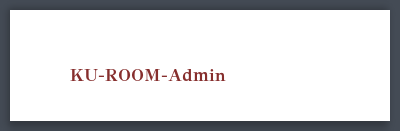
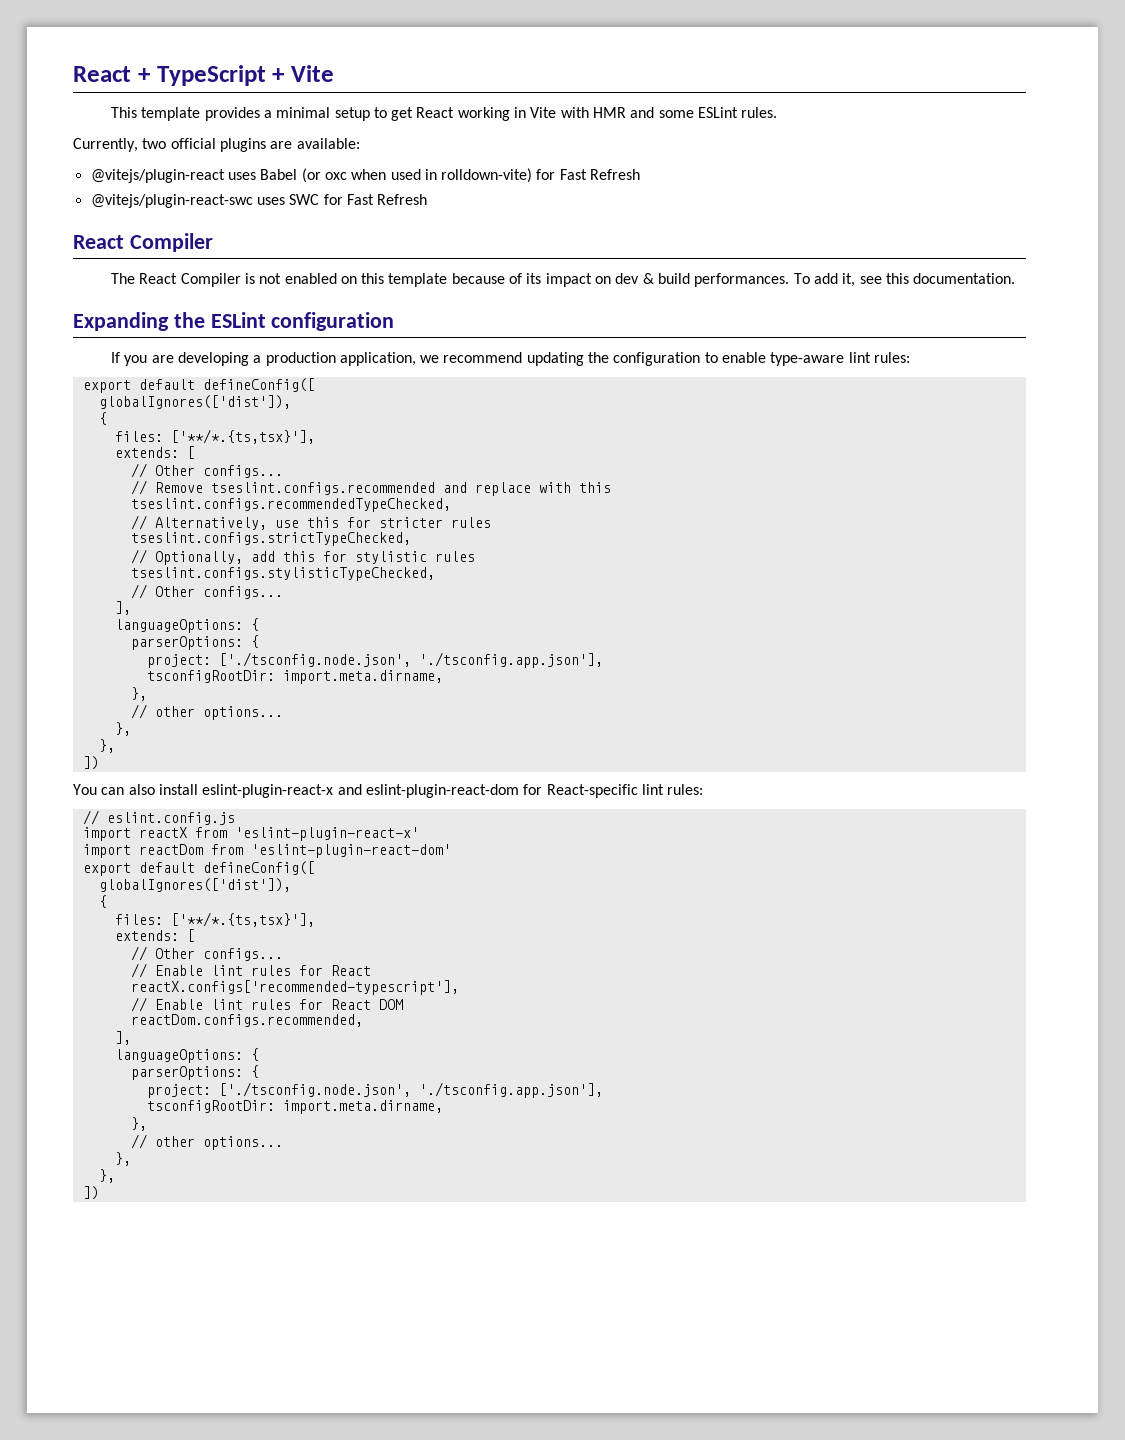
[70,69,226,82] KU-ROOM-Admin -> [73,65,334,86] [110,107,778,121] [73,138,360,152] [90,168,641,183] [90,194,428,208] [73,233,213,252] [110,273,1016,287] [73,312,395,331] [110,352,911,366] [82,378,315,393] [98,395,291,409] [98,412,107,425] [114,429,315,444] [114,446,195,459] [130,463,283,478] [130,480,611,496] [130,498,451,512] [130,515,491,530] [130,532,411,546] [130,549,475,565] [130,567,435,581] [130,584,283,599] [114,601,131,615] [114,618,259,633] [130,635,259,650] [146,652,603,668] [146,670,443,684] [130,687,147,701] [130,704,283,720] [114,722,131,736] [98,739,115,753] [82,756,99,770] [73,784,704,798] [82,810,235,825] [82,827,419,841] [82,844,451,858] [82,861,315,876] [98,878,291,892] [98,895,107,908] [114,912,315,927] [114,929,195,942] [130,946,283,961] [130,963,371,978] [130,980,459,995] [130,997,403,1012] [130,1014,363,1027] [114,1031,131,1045] [114,1048,259,1063] [130,1065,259,1080] [146,1082,603,1098] [146,1100,443,1114] [130,1117,147,1131] [130,1134,283,1150] [114,1152,131,1166] [98,1169,115,1183] [82,1186,99,1200] React + TypeScript + Vite // This template provides a minimal setup to get React working in Vite with HMR and some ESLint rules. // Currently, two official plugins are available: // @vitejs/plugin-react uses Babel (or oxc when used in rolldown-vite) for Fast Refresh // @vitejs/plugin-react-swc uses SWC for Fast Refresh // React Compiler // The React Compiler is not enabled on this template because of its impact on dev & build performances. To add it, see this documentation. // Expanding the ESLint configuration // If you are developing a production application, we recommend updating the configuration to enable type-aware lint rules: // export default defineConfig([ // globalIgnores(['dist']), // { // files: ['**/*.{ts,tsx}'], // extends: [ // // Other configs... // // Remove tseslint.configs.recommended and replace with this // tseslint.configs.recommendedTypeChecked, // // Alternatively, use this for stricter rules // tseslint.configs.strictTypeChecked, // // Optionally, add this for stylistic rules // tseslint.configs.stylisticTypeChecked, // // Other configs... // ], // languageOptions: { // parserOptions: { // project: ['./tsconfig.node.json', './tsconfig.app.json'], // tsconfigRootDir: import.meta.dirname, // }, // // other options... // }, // }, // ]) // You can also install eslint-plugin-react-x and eslint-plugin-react-dom for React-specific lint rules: // // eslint.config.js // import reactX from 'eslint-plugin-react-x' // import reactDom from 'eslint-plugin-react-dom' // export default defineConfig([ // globalIgnores(['dist']), // { // files: ['**/*.{ts,tsx}'], // extends: [ // // Other configs... // // Enable lint rules for React // reactX.configs['recommended-typescript'], // // Enable lint rules for React DOM // reactDom.configs.recommended, // ], // languageOptions: { // parserOptions: { // project: ['./tsconfig.node.json', './tsconfig.app.json'], // tsconfigRootDir: import.meta.dirname, // }, // // other options... // }, // }, // ])

